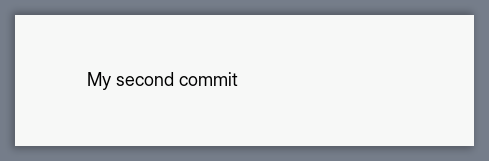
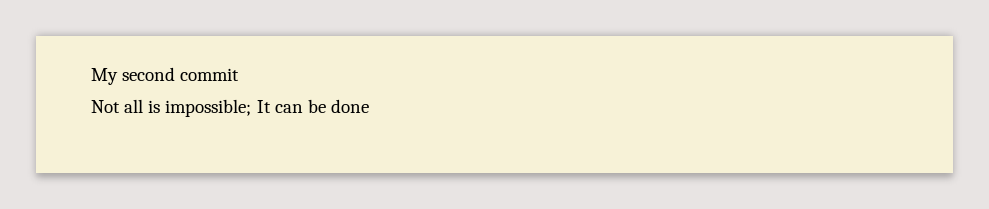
(238, 79) none -> [91,99,369,117] // Not all is impossible; It can be done

